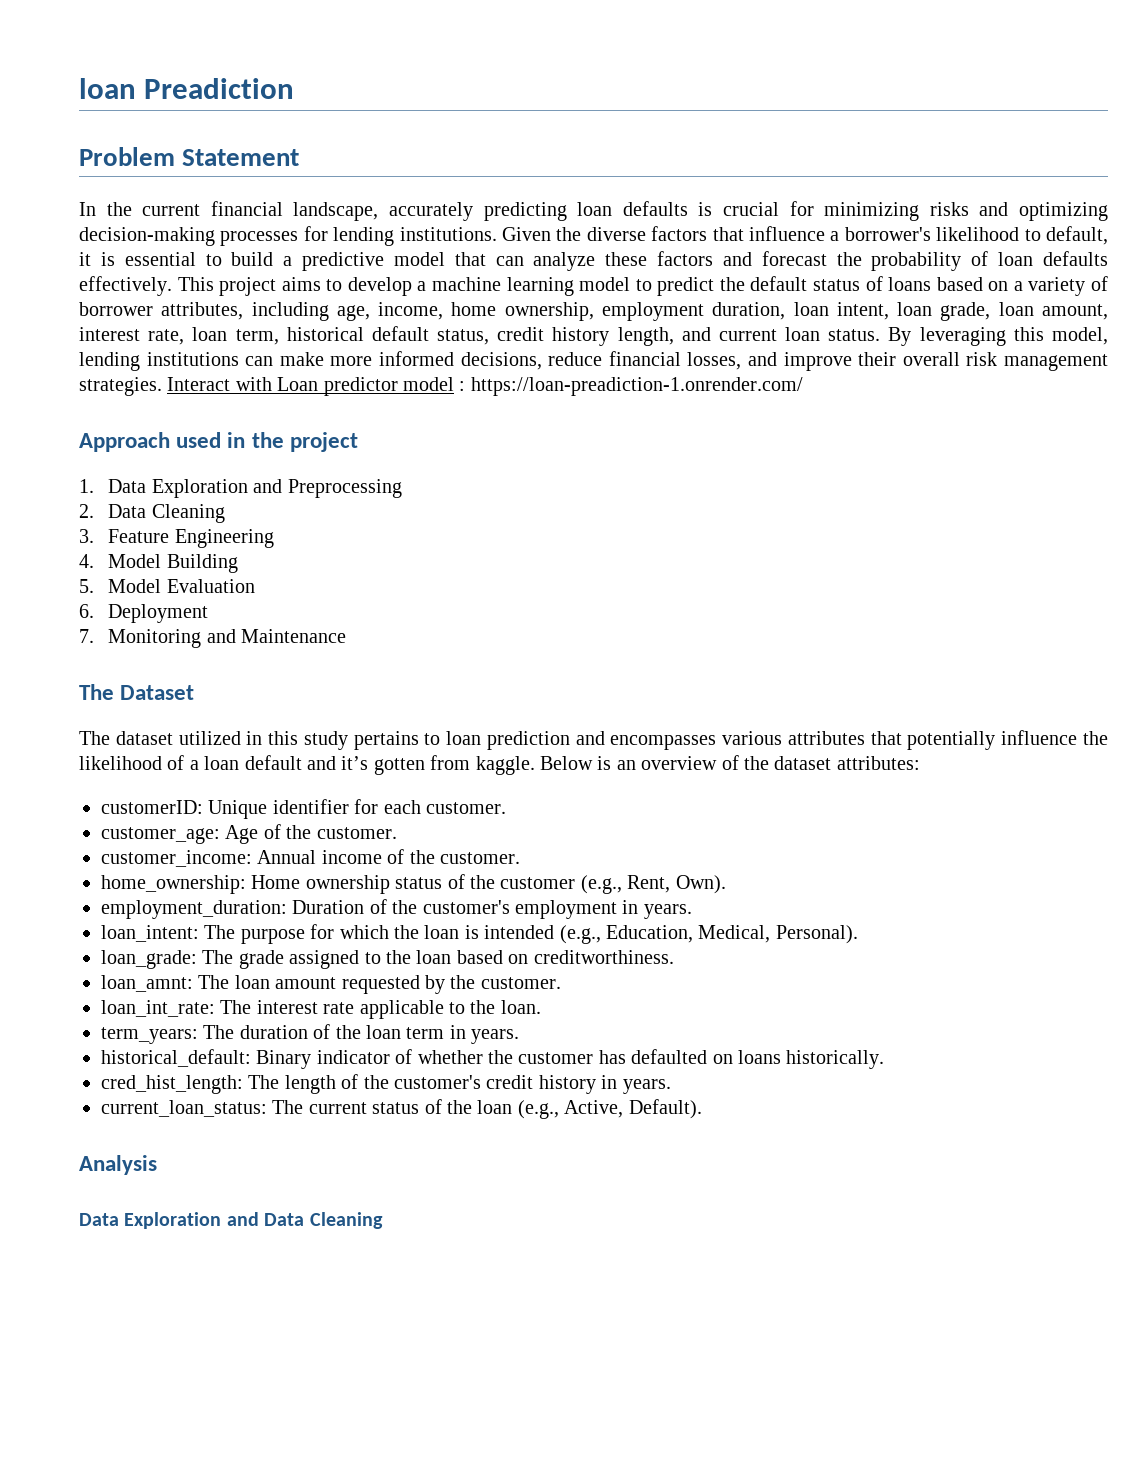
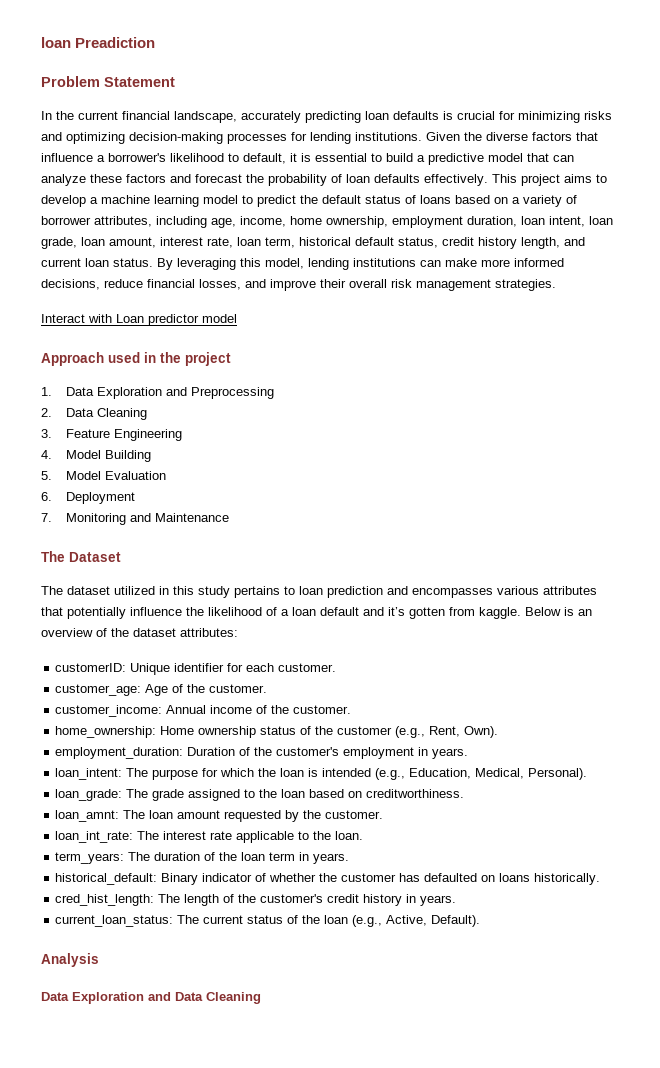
(162, 386) none -> (556, 285) //
[459,377,803,396] : https://loan-preadiction-1.onrender.com/ -> (237, 318) none

